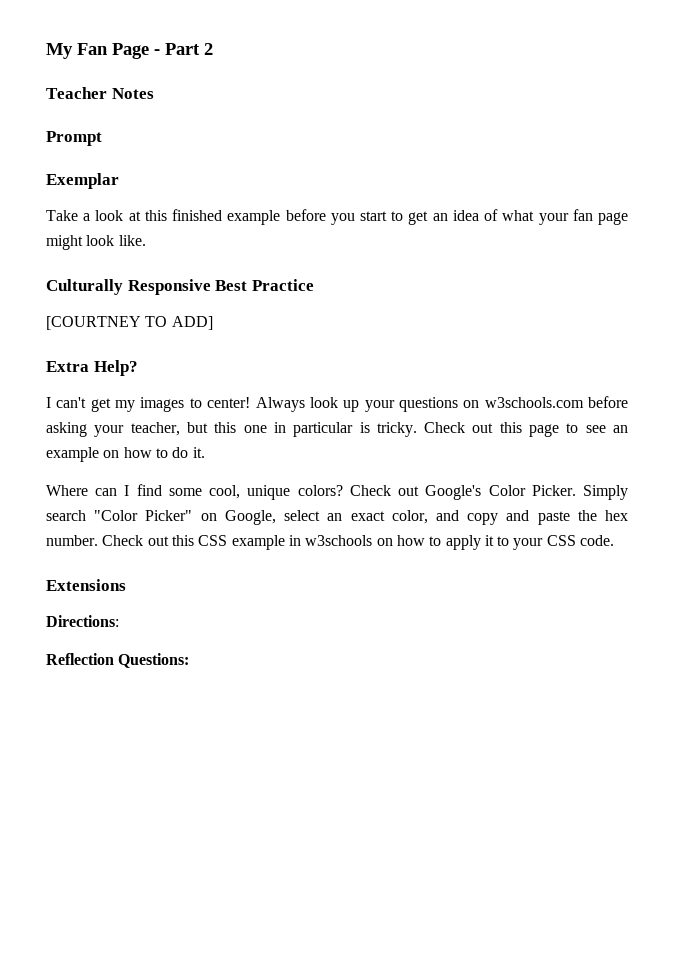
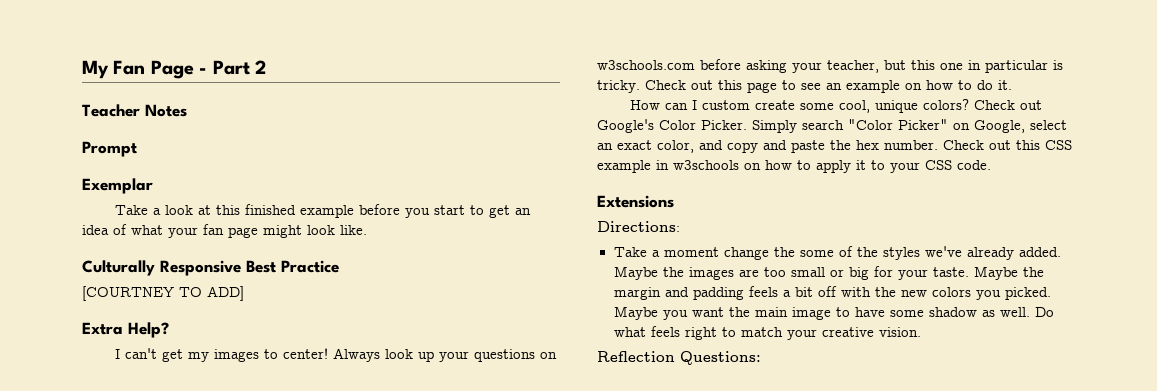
[46,485,88,496] Where -> [629,100,660,110] How
[136,484,162,496] find -> [701,100,795,110] custom create
(119, 621) none -> [613,246,1061,260] [613,266,1044,280] [613,286,1051,300] [613,306,1054,320] [613,326,921,340] // Take a moment change the some of the styles we've already added. Maybe the images are too small or big for your taste. Maybe the margin and padding feels a bit off with the new colors you picked. Maybe you want the main image to have some shadow as well. Do what feels right to match your creative vision.

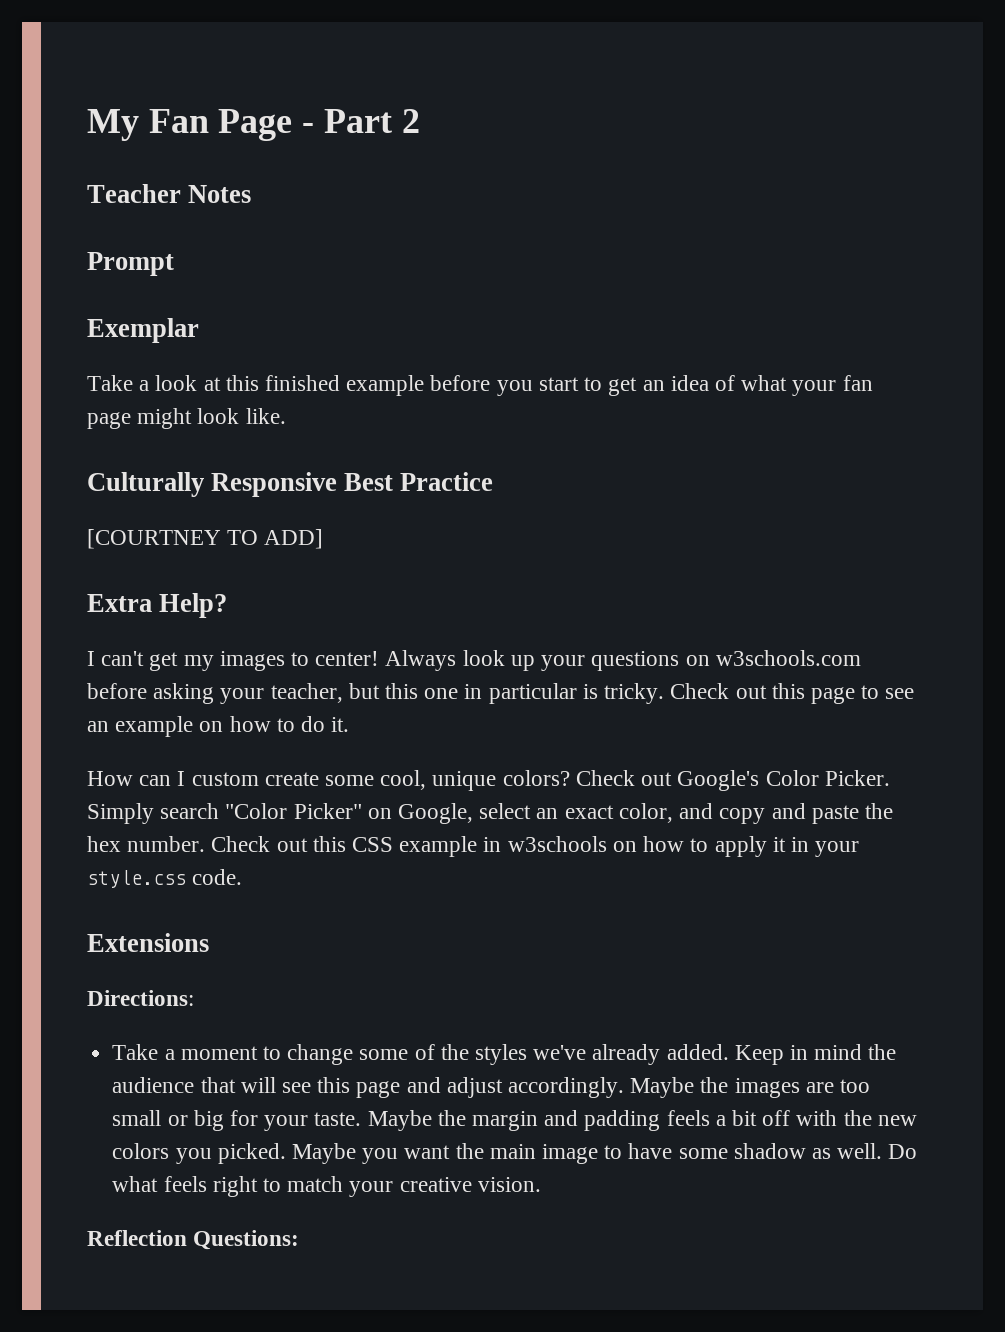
[871,160,952,173] to your CSS -> [790,837,860,857] [87,870,186,888] in your style.css
[723,247,795,260] change the -> [262,1044,354,1065] to change
(1061, 252) none -> [734,1044,897,1065] [112,1077,624,1098] Keep in mind the audience that will see this page and adjust accordingly.

